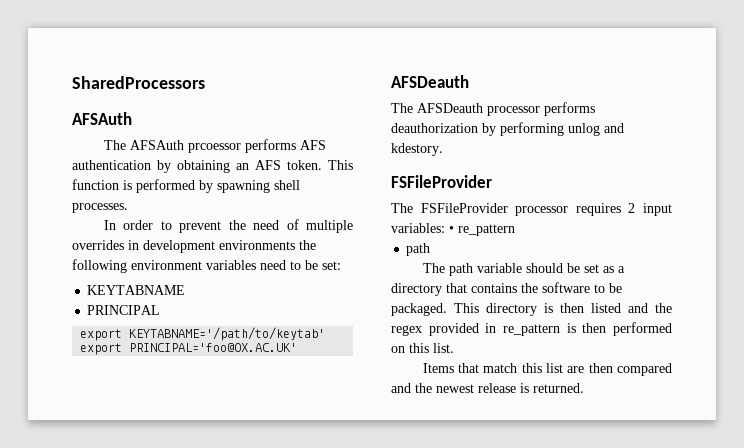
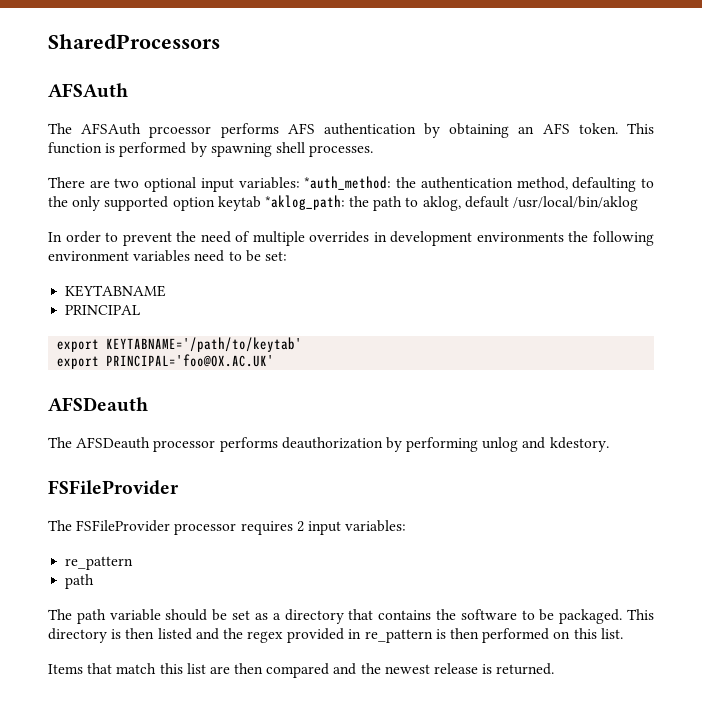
(128, 208) none -> [48,176,654,192] [48,195,639,211] // There are two optional input variables: *auth_method: the authentication method, defaulting to the only supported option keytab *aklog_path: the path to aklog, default /usr/local/bin/aklog
[449,226,454,233] • -> (407, 526) //

